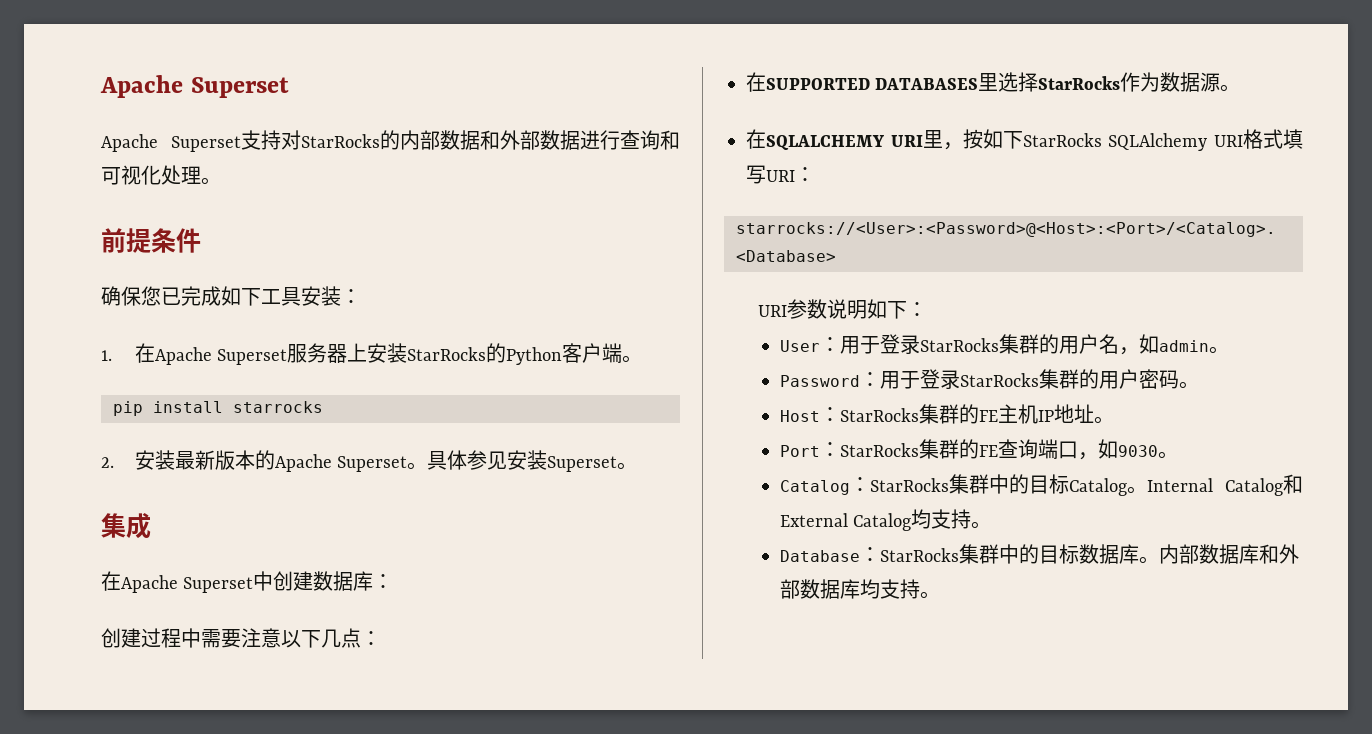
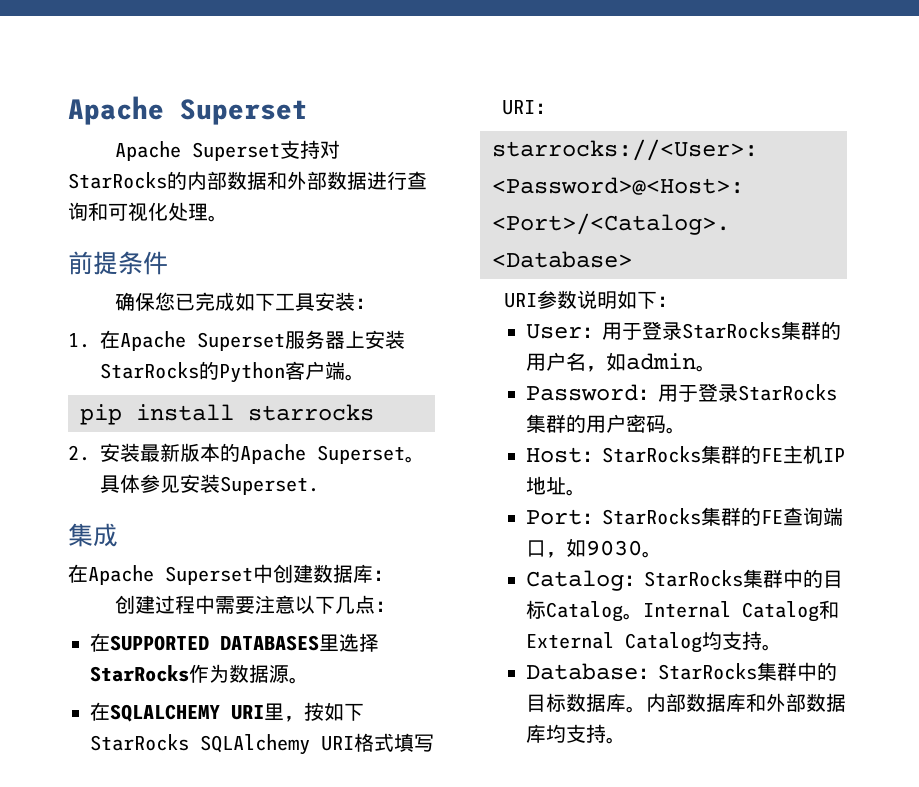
[547,456,638,472] Superset。 -> [220,476,319,495] Superset.

